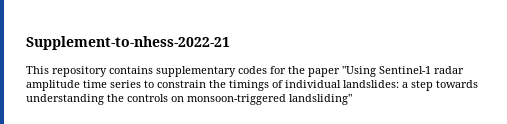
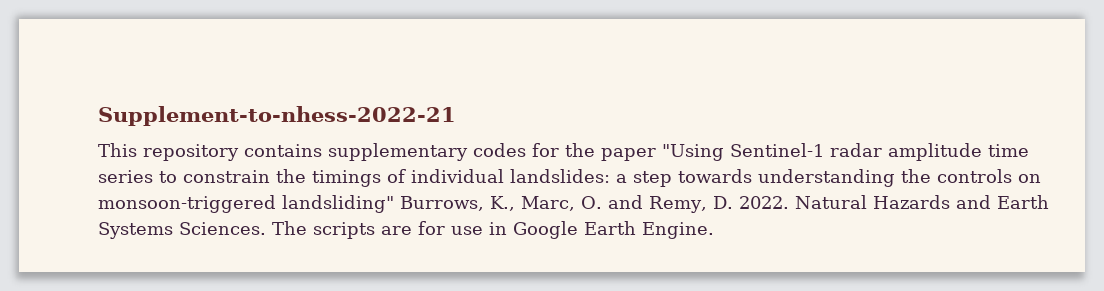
(352, 99) none -> [400,195,1049,213] [98,221,714,239] Burrows, K., Marc, O. and Remy, D. 2022. Natural Hazards and Earth Systems Sciences. The scripts are for use in Google Earth Engine.

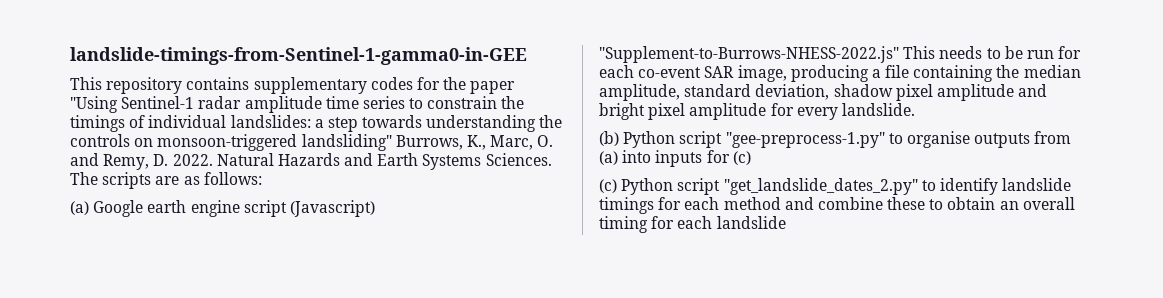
[98,106,456,126] Supplement-to-nhess-2022-21 -> [70,47,527,65] landslide-timings-from-Sentinel-1-gamma0-in-GEE
[418,221,714,239] for use in Google Earth Engine. -> [183,172,262,185] [70,200,375,217] [599,46,1082,63] [599,65,1081,82] [599,84,1048,101] [599,103,915,120] [599,131,1072,148] [599,150,751,167] [599,178,1072,195] [599,197,1075,214] [599,216,786,233] as follows: // (a) Google earth engine script (Javascript) "Supplement-to-Burrows-NHESS-2022.js" This needs to be run for each co-event SAR image, producing a file containing the median amplitude, standard deviation, shadow pixel amplitude and bright pixel amplitude for every landslide. // (b) Python script "gee-preprocess-1.py" to organise outputs from (a) into inputs for (c) // (c) Python script "get_landslide_dates_2.py" to identify landslide timings for each method and combine these to obtain an overall timing for each landslide

